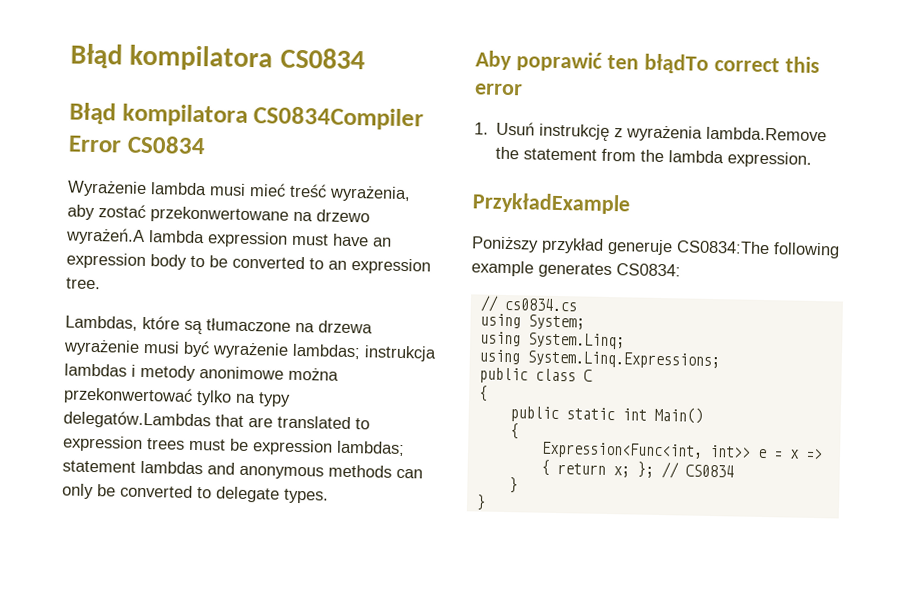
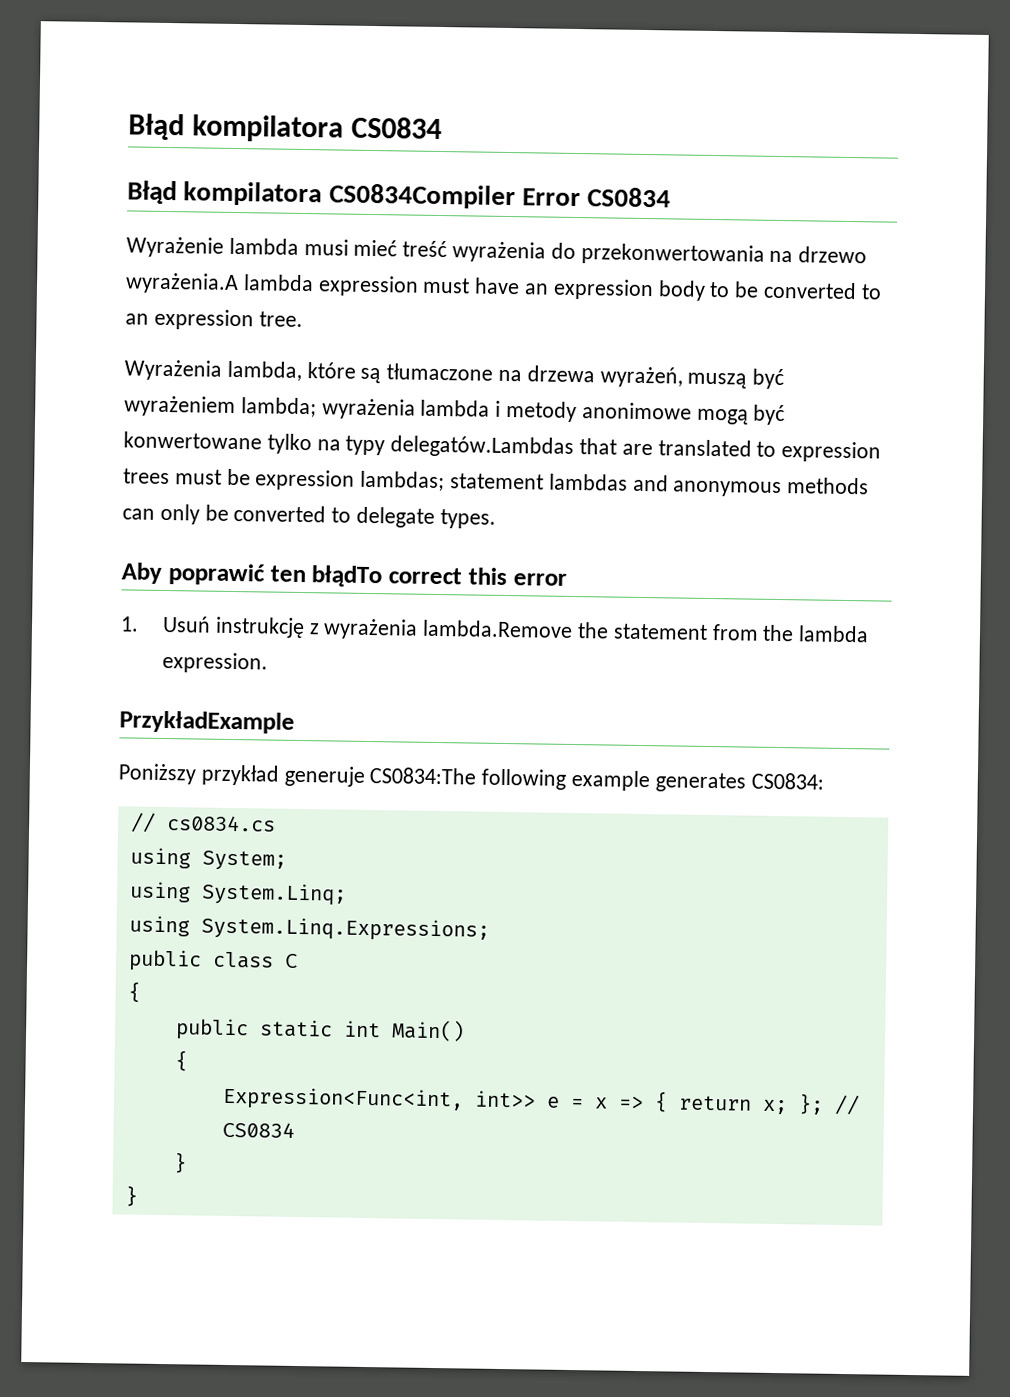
[329,185,411,203] [67,204,289,224] wyrażenia, aby zostać przekonwertowane -> [452,241,765,266] wyrażenia do przekonwertowania
[65,227,145,245] wyrażeń.A -> [125,272,239,295] wyrażenia.A
[65,315,138,331] Lambdas, -> [124,359,302,381] Wyrażenia lambda,
[63,339,437,362] [64,363,339,381] [63,386,193,405] wyrażenie musi być wyrażenie lambdas; instrukcja lambdas i metody anonimowe można przekonwertować -> [599,366,785,390] [124,395,786,426] [123,431,262,450] wyrażeń, muszą być wyrażeniem lambda; wyrażenia lambda i metody anonimowe mogą być konwertowane

